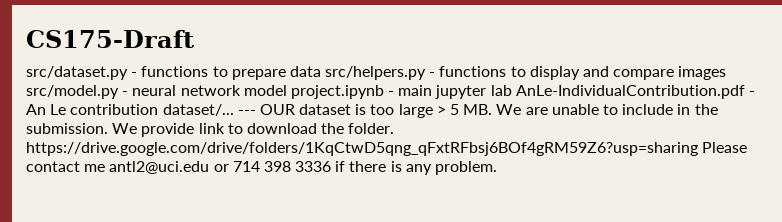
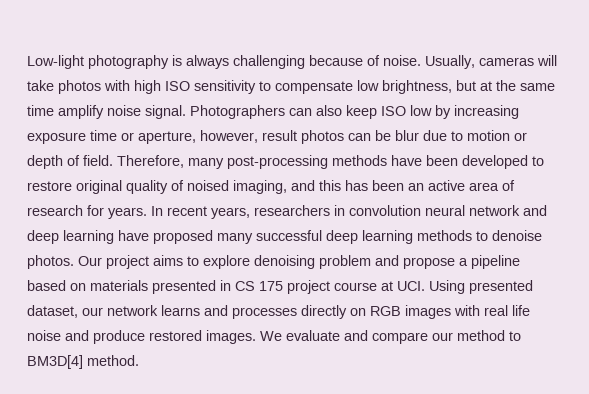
[26,30,194,48] [26,66,727,80] [26,85,756,99] [26,104,718,118] [26,123,395,137] [26,142,748,156] [26,161,498,175] CS175-Draft // src/dataset.py - functions to prepare data src/helpers.py - functions to display and compare images src/model.py - neural network model project.ipynb - main jupyter lab AnLe-IndividualContribution.pdf - An Le contribution dataset/... --- OUR dataset is too large > 5 MB. We are unable to include in the submission. We provide link to download the folder. https://drive.google.com/drive/folders/1KqCtwD5qng_qFxtRFbsj6BOf4gRM59Z6?usp=sharing Please contact me antl2@uci.edu or 714 398 3336 if there is any problem. -> [27,55,557,69] [27,80,555,94] [27,105,519,119] [27,130,527,144] [27,155,544,169] [27,180,515,194] [27,205,547,219] [27,230,542,244] [27,255,520,269] [27,280,533,294] [27,305,530,319] [27,330,521,344] [27,355,139,369] Low-light photography is always challenging because of noise. Usually, cameras will take photos with high ISO sensitivity to compensate low brightness, but at the same time amplify noise signal. Photographers can also keep ISO low by increasing exposure time or aperture, however, result photos can be blur due to motion or depth of field. Therefore, many post-processing methods have been developed to restore original quality of noised imaging, and this has been an active area of research for years. In recent years, researchers in convolution neural network and deep learning have proposed many successful deep learning methods to denoise photos. Our project aims to explore denoising problem and propose a pipeline based on materials presented in CS 175 project course at UCI. Using presented dataset, our network learns and processes directly on RGB images with real life noise and produce restored images. We evaluate and compare our method to BM3D[4] method.

